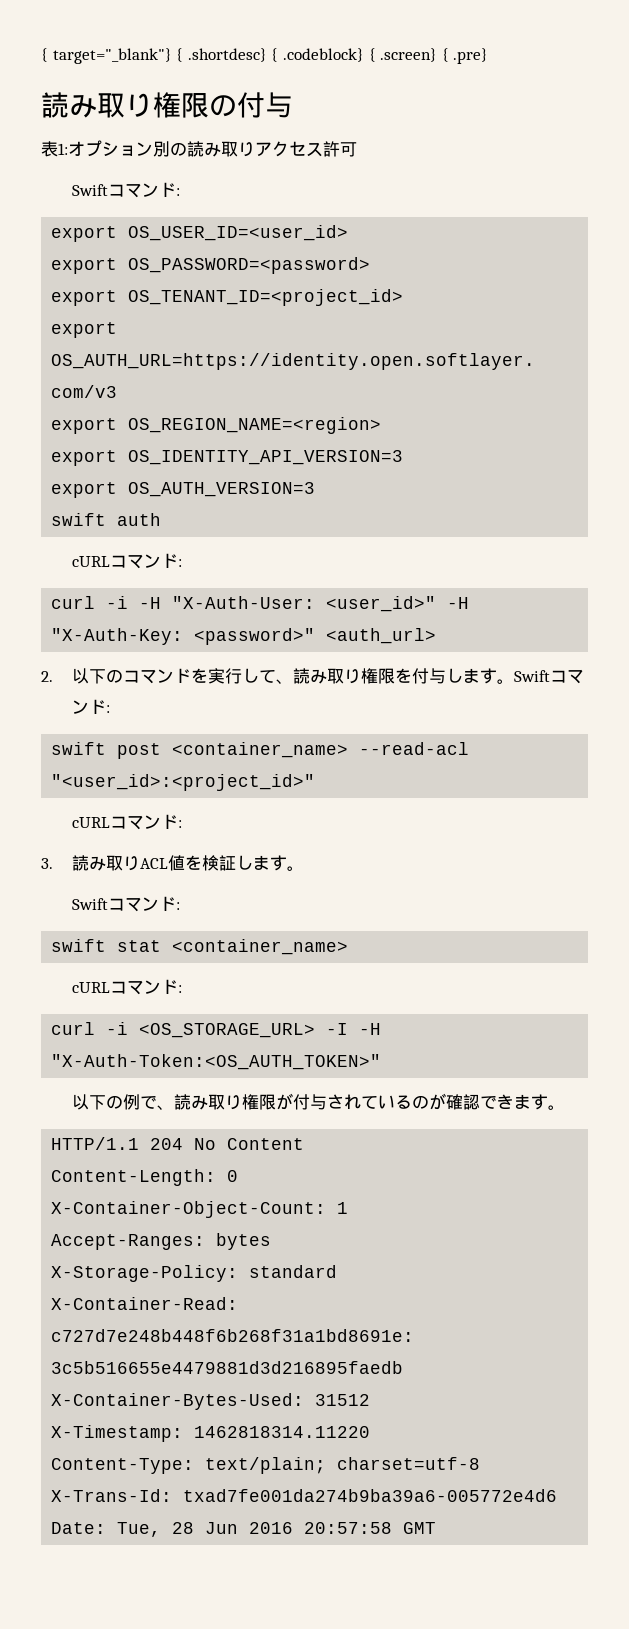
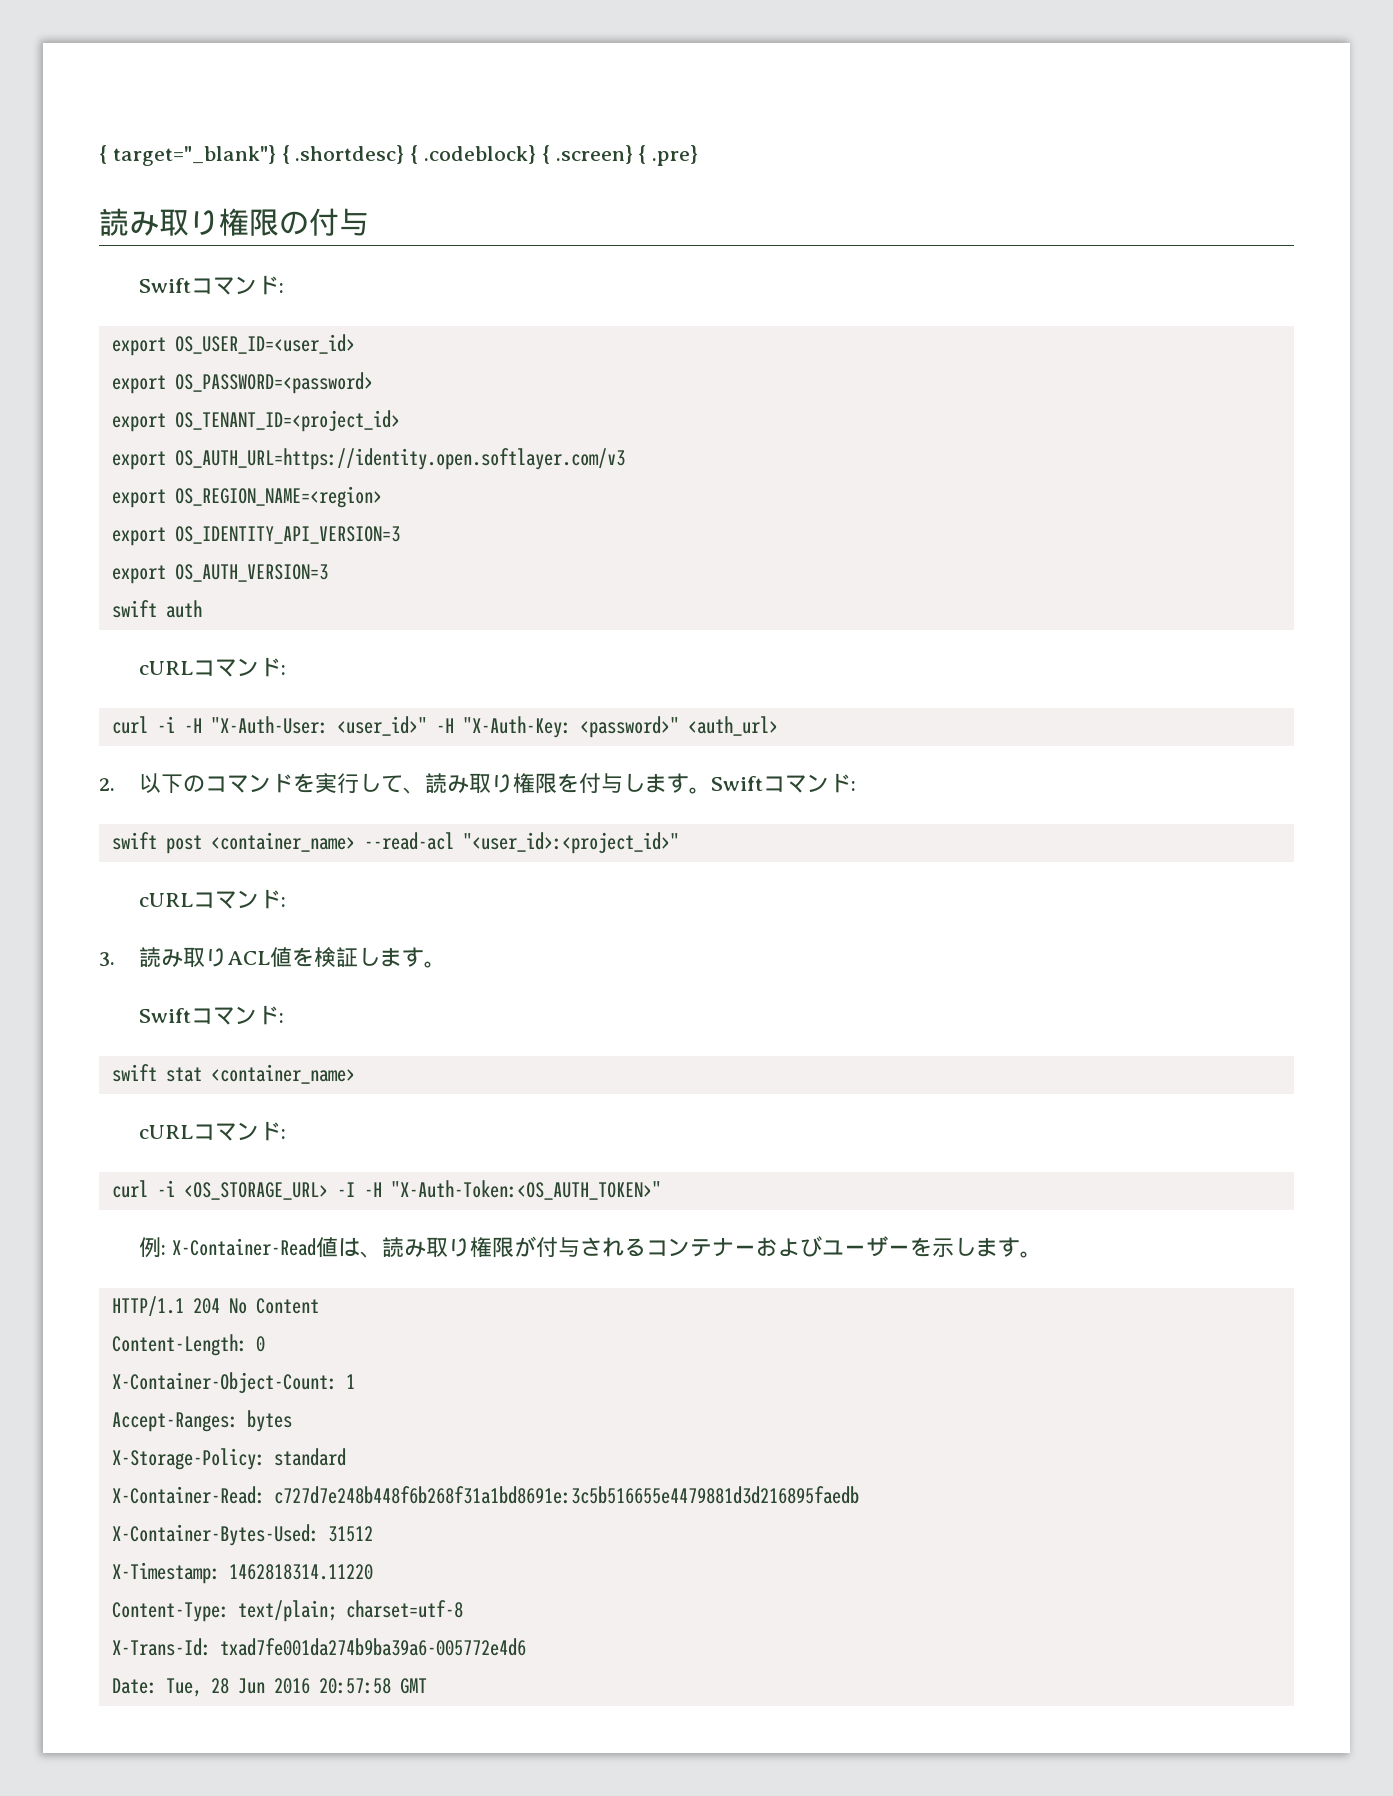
[41,140,357,157] // 表1:オプション別の読み取りアクセス許可 -> (369, 222) none
[71,1094,157,1110] 以下の例で -> [139,1237,361,1258] 例: X-Container-Read値は
[360,1093,514,1110] ているのが確認でき -> [624,1236,977,1257] るコンテナーおよびユーザーを示し

